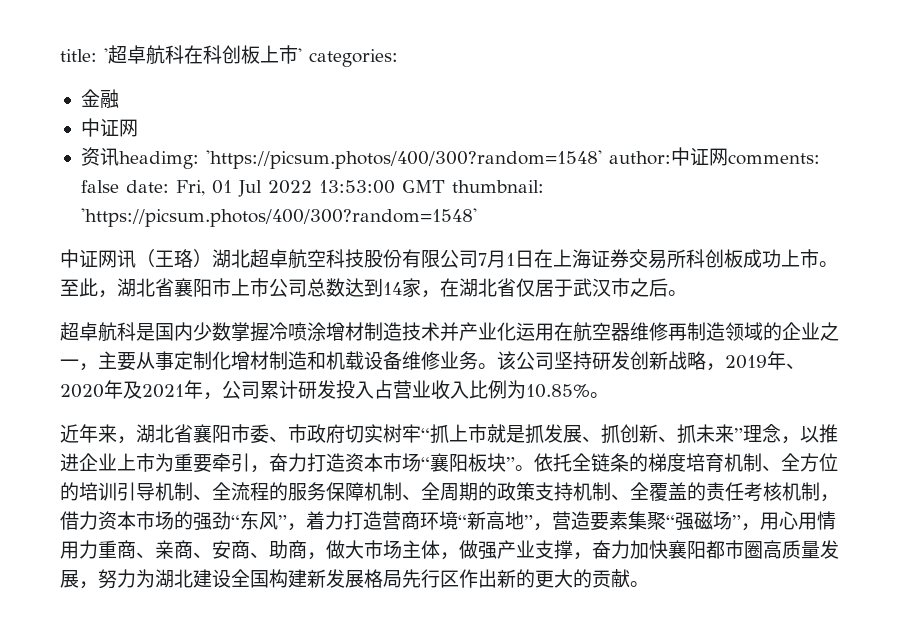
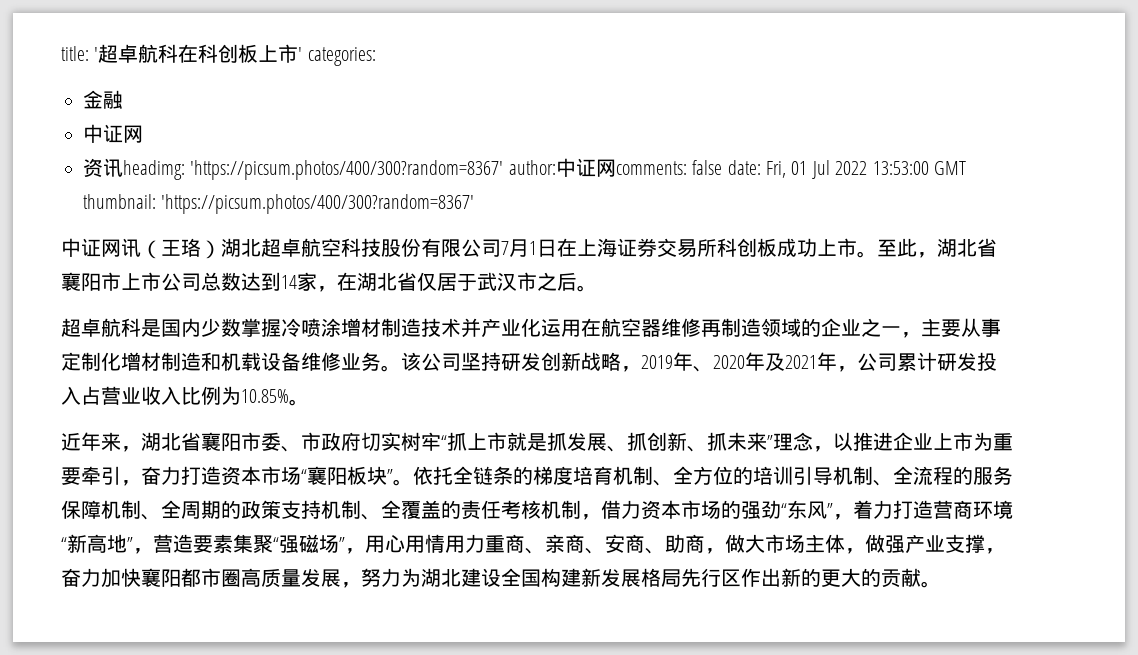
[205,150,602,169] 'https://picsum.photos/400/300?random=1548' -> [190,160,504,180] 'https://picsum.photos/400/300?random=8367'
[80,208,477,227] 'https://picsum.photos/400/300?random=1548' -> [161,194,475,214] 'https://picsum.photos/400/300?random=8367'

